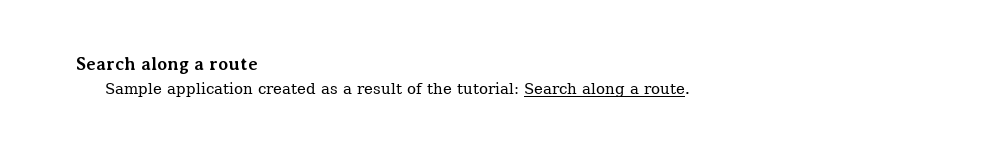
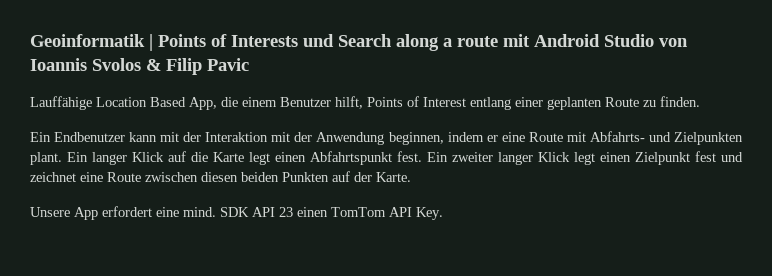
[76,57,258,74] [104,82,690,97] Search along a route // Sample application created as a result of the tutorial: Search along a route. -> [30,34,688,51] [30,58,249,75] [30,96,700,110] [30,131,743,145] [30,151,743,165] [30,171,411,182] [30,206,443,220] Geoinformatik | Points of Interests und Search along a route mit Android Studio von Ioannis Svolos & Filip Pavic // Lauffähige Location Based App, die einem Benutzer hilft, Points of Interest entlang einer geplanten Route zu finden. // Ein Endbenutzer kann mit der Interaktion mit der Anwendung beginnen, indem er eine Route mit Abfahrts- und Zielpunkten plant. Ein langer Klick auf die Karte legt einen Abfahrtspunkt fest. Ein zweiter langer Klick legt einen Zielpunkt fest und zeichnet eine Route zwischen diesen beiden Punkten auf der Karte. // Unsere App erfordert eine mind. SDK API 23 einen TomTom API Key.

